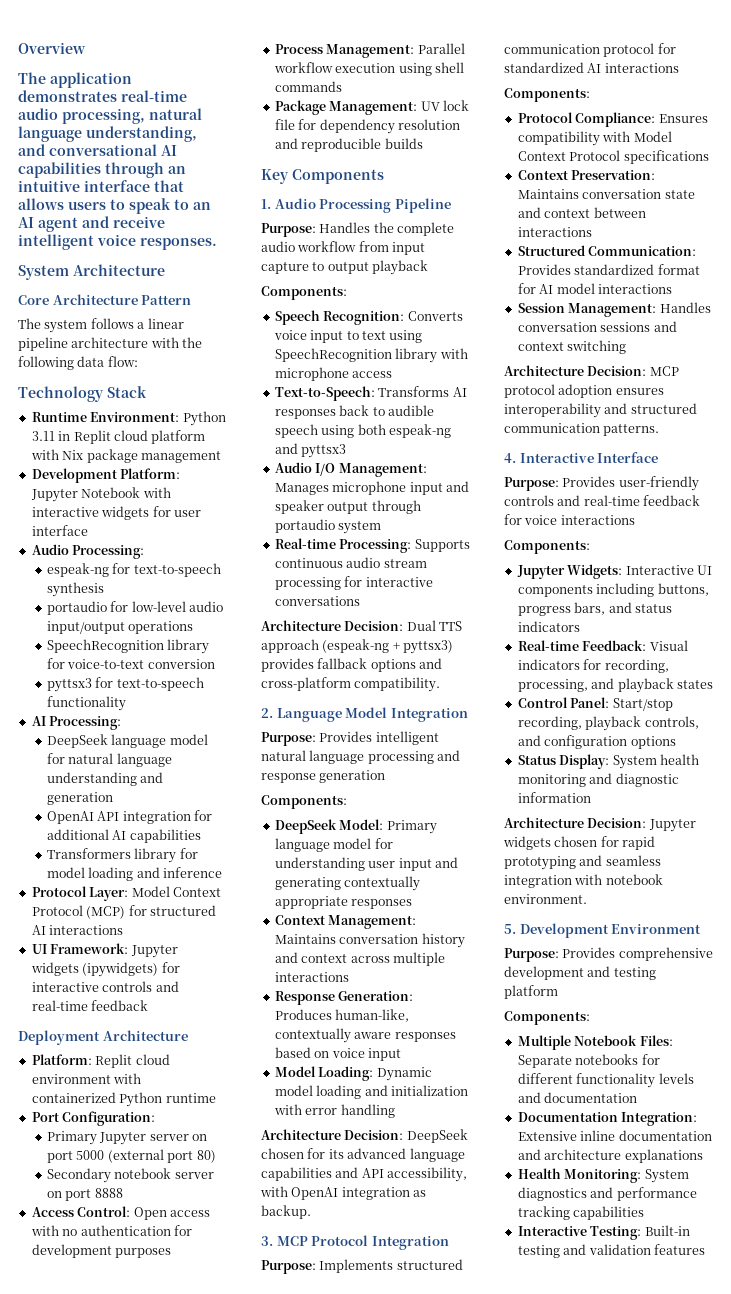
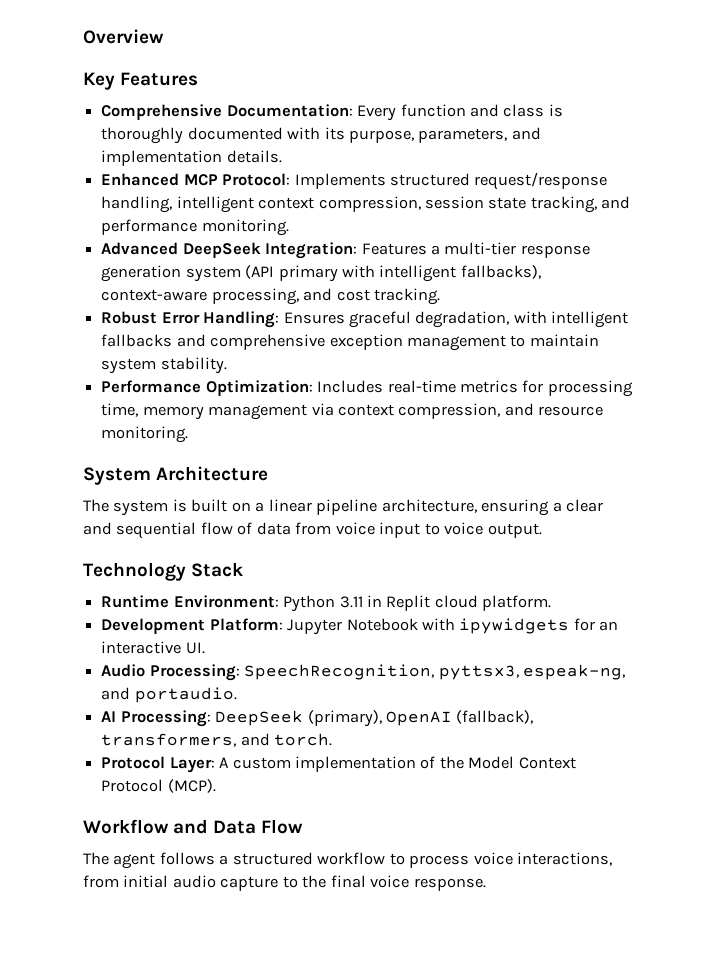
[18,72,132,88] [18,90,187,102] [18,108,202,124] [18,126,197,142] [18,144,177,156] [18,162,186,178] [18,180,184,192] [18,198,211,214] [18,216,165,232] [18,234,217,250] The application demonstrates real-time audio processing, natural language understanding, and conversational AI capabilities through an intuitive interface that allows users to speak to an AI agent and receive intelligent voice responses. -> [83,72,199,90] [101,104,563,121] [101,127,541,144] [101,150,282,166] [101,172,608,190] [101,196,631,213] [101,219,289,236] [101,242,590,259] [101,265,541,282] [101,288,440,305] [101,311,629,328] [101,334,599,351] [101,357,227,374] [101,380,633,397] [101,403,604,420] [101,426,189,443] Key Features // Comprehensive Documentation: Every function and class is thoroughly documented with its purpose, parameters, and implementation details. // Enhanced MCP Protocol: Implements structured request/response handling, intelligent context compression, session state tracking, and performance monitoring. // Advanced DeepSeek Integration: Features a multi-tier response generation system (API primary with intelligent fallbacks), context-aware processing, and cost tracking. // Robust Error Handling: Ensures graceful degradation, with intelligent fallbacks and comprehensive exception management to maintain system stability. // Performance Optimization: Includes real-time metrics for processing time, memory management via context compression, and resource monitoring.
[18,294,192,305] // Core Architecture Pattern -> (269, 473) none
[90,318,184,329] [18,337,203,351] [18,356,138,370] follows a linear pipeline architecture with the following data flow: -> [172,499,604,516] [83,522,542,539] is built on a linear pipeline architecture, ensuring a clear and sequential flow of data from voice input to voice output.
[151,430,206,444] [30,449,221,463] platform with Nix package management -> [482,595,552,611] platform.
[31,506,201,520] [31,525,88,536] [31,544,145,559] [47,563,221,577] [47,582,105,597] [47,601,224,615] [47,621,194,634] [47,639,210,654] [47,658,215,669] [47,677,204,692] [47,696,127,711] [31,716,122,730] [47,734,208,748] [47,753,172,767] [47,772,164,786] [47,792,114,805] [47,810,213,824] [47,829,201,843] [47,848,198,863] [47,867,223,881] [31,886,221,901] [31,905,216,919] [31,925,124,935] [31,943,178,958] [30,962,180,977] [31,981,179,992] [31,1000,149,1011] [18,1030,188,1045] [31,1054,170,1068] [31,1073,142,1084] [31,1092,216,1107] [31,1111,156,1126] [47,1131,208,1145] [47,1149,216,1163] [47,1168,214,1183] [47,1188,123,1201] [31,1206,210,1220] [30,1225,192,1236] [31,1244,172,1258] [274,43,465,58] [273,62,464,76] [274,81,342,92] [274,100,469,115] [274,119,460,134] [274,138,423,152] [261,169,384,184] [261,198,451,213] [261,222,455,237] [261,241,426,255] [261,260,429,275] [261,286,347,300] [274,310,463,325] [273,330,423,343] [274,348,468,363] [274,367,393,381] [274,386,467,401] [274,405,434,419] [274,424,451,438] [274,443,347,458] [274,462,427,477] [274,481,469,495] [274,500,421,514] [274,519,382,534] [274,538,470,553] [274,557,427,568] [274,576,433,590] [274,596,360,606] [261,620,463,631] [261,639,454,654] [261,658,443,672] [261,677,441,692] [261,707,468,722] [261,731,439,746] [261,750,461,764] [261,770,386,783] [261,795,347,809] [274,819,437,834] [274,838,393,852] [274,857,458,871] [274,876,421,891] [274,896,413,909] [274,915,417,929] [274,933,465,948] [274,952,445,966] [274,972,349,982] [274,991,414,1005] [274,1009,410,1022] [274,1028,456,1043] [274,1047,401,1061] [274,1066,432,1081] [274,1085,468,1099] [273,1104,395,1118] [261,1129,468,1143] [261,1148,465,1162] [261,1167,468,1182] [260,1186,427,1200] [261,1205,311,1219] [261,1235,449,1250] [261,1259,463,1274] [504,43,676,57] [504,62,679,73] [504,88,590,102] [517,112,708,127] [517,131,672,146] [517,150,709,164] [517,170,656,180] [517,189,695,199] [517,207,646,218] [517,227,592,237] [517,245,697,256] [517,264,700,275] [517,283,672,294] [517,302,711,317] [517,321,677,332] [517,340,627,354] [504,365,679,376] [504,384,664,398] [504,403,697,418] [504,423,660,436] [504,452,659,463] [504,476,699,491] [504,495,701,506] [504,514,635,525] [504,540,590,554] [516,564,712,579] [517,583,709,597] [517,602,672,616] [517,621,580,632] [517,640,688,651] [517,659,669,673] [517,678,713,693] [517,697,673,711] [517,716,699,731] [517,735,676,749] [517,754,699,769] [517,773,679,787] [517,792,591,803] [504,817,696,832] [503,836,656,850] [504,855,661,870] [504,874,663,888] [504,894,587,904] [504,923,702,938] [504,947,713,962] [504,966,656,980] [504,985,558,999] [504,1011,590,1025] [517,1035,673,1050] [517,1054,660,1068] [517,1073,694,1088] [517,1092,638,1103] [517,1112,698,1126] [517,1130,712,1141] [517,1149,703,1163] [517,1168,689,1183] [517,1187,697,1201] [517,1206,645,1220] [517,1225,690,1240] [517,1244,705,1258] interactive widgets for user interface // Audio Processing: // espeak-ng for text-to-speech synthesis // portaudio for low-level audio input/output operations // SpeechRecognition library for voice-to-text conversion // pyttsx3 for text-to-speech functionality // AI Processing: // DeepSeek language model for natural language understanding and generation // OpenAI API integration for additional AI capabilities // Transformers library for model loading and inference // Protocol Layer: Model Context Protocol (MCP) for structured AI interactions // UI Framework: Jupyter widgets (ipywidgets) for interactive controls and real-time feedback // Deployment Architecture // Platform: Replit cloud environment with containerized Python runtime // Port Configuration: // Primary Jupyter server on port 5000 (external port 80) // Secondary notebook server on port 8888 // Access Control: Open access with no authentication for development purposes // Process Management: Parallel workflow execution using shell commands // Package Management: UV lock file for dependency resolution and reproducible builds // Key Components // 1. Audio Processing Pipeline // Purpose: Handles the complete audio workflow from input capture to output playback // Components: // Speech Recognition: Converts voice input to text using SpeechRecognition library with microphone access // Text-to-Speech: Transforms AI responses back to audible speech using both espeak-ng and pyttsx3 // Audio I/O Management: Manages microphone input and speaker output through portaudio system // Real-time Processing: Supports continuous audio stream processing for interactive conversations // Architecture Decision: Dual TTS approach (espeak-ng + pyttsx3) provides fallback options and cross-platform compatibility. // 2. Language Model Integration // Purpose: Provides intelligent natural language processing and response generation // Components: // DeepSeek Model: Primary language model for understanding user input and generating contextually appropriate responses // Context Management: Maintains conversation history and context across multiple interactions // Response Generation: Produces human-like, contextually aware responses based on voice input // Model Loading: Dynamic model loading and initialization with error handling // Architecture Decision: DeepSeek chosen for its advanced language capabilities and API accessibility, with OpenAI integration as backup. // 3. MCP Protocol Integration // Purpose: Implements structured communication protocol for standardized AI interactions // Components: // Protocol Compliance: Ensures compatibility with Model Context Protocol specifications // Context Preservation: Maintains conversation state and context between interactions // Structured Communication: Provides standardized format for AI model interactions // Session Management: Handles conversation sessions and context switching // Architecture Decision: MCP protocol adoption ensures interoperability and structured communication patterns. // 4. Interactive Interface // Purpose: Provides user-friendly controls and real-time feedback for voice interactions // Components: // Jupyter Widgets: Interactive UI components including buttons, progress bars, and status indicators // Real-time Feedback: Visual indicators for recording, processing, and playback states // Control Panel: Start/stop recording, playback controls, and configuration options // Status Display: System health monitoring and diagnostic information // Architecture Decision: Jupyter widgets chosen for rapid prototyping and seamless integration with notebook environment. // 5. Development Environment // Purpose: Provides comprehensive development and testing platform // Components: // Multiple Notebook Files: Separate notebooks for different functionality levels and documentation // Documentation Integration: Extensive inline documentation and architecture explanations // Health Monitoring: System diagnostics and performance tracking capabilities // Interactive Testing: Built-in testing and validation features -> [459,618,619,634] [101,641,205,654] [101,664,625,681] [101,687,237,703] [101,710,534,727] [101,733,333,747] [101,756,576,773] [101,779,216,793] [83,819,304,834] [83,852,613,869] [83,875,486,891] ipywidgets for an interactive UI. // Audio Processing: SpeechRecognition, pyttsx3, espeak-ng, and portaudio. // AI Processing: DeepSeek (primary), OpenAI (fallback), transformers, and torch. // Protocol Layer: A custom implementation of the Model Context Protocol (MCP). // Workflow and Data Flow // The agent follows a structured workflow to process voice interactions, from initial audio capture to the final voice response.

